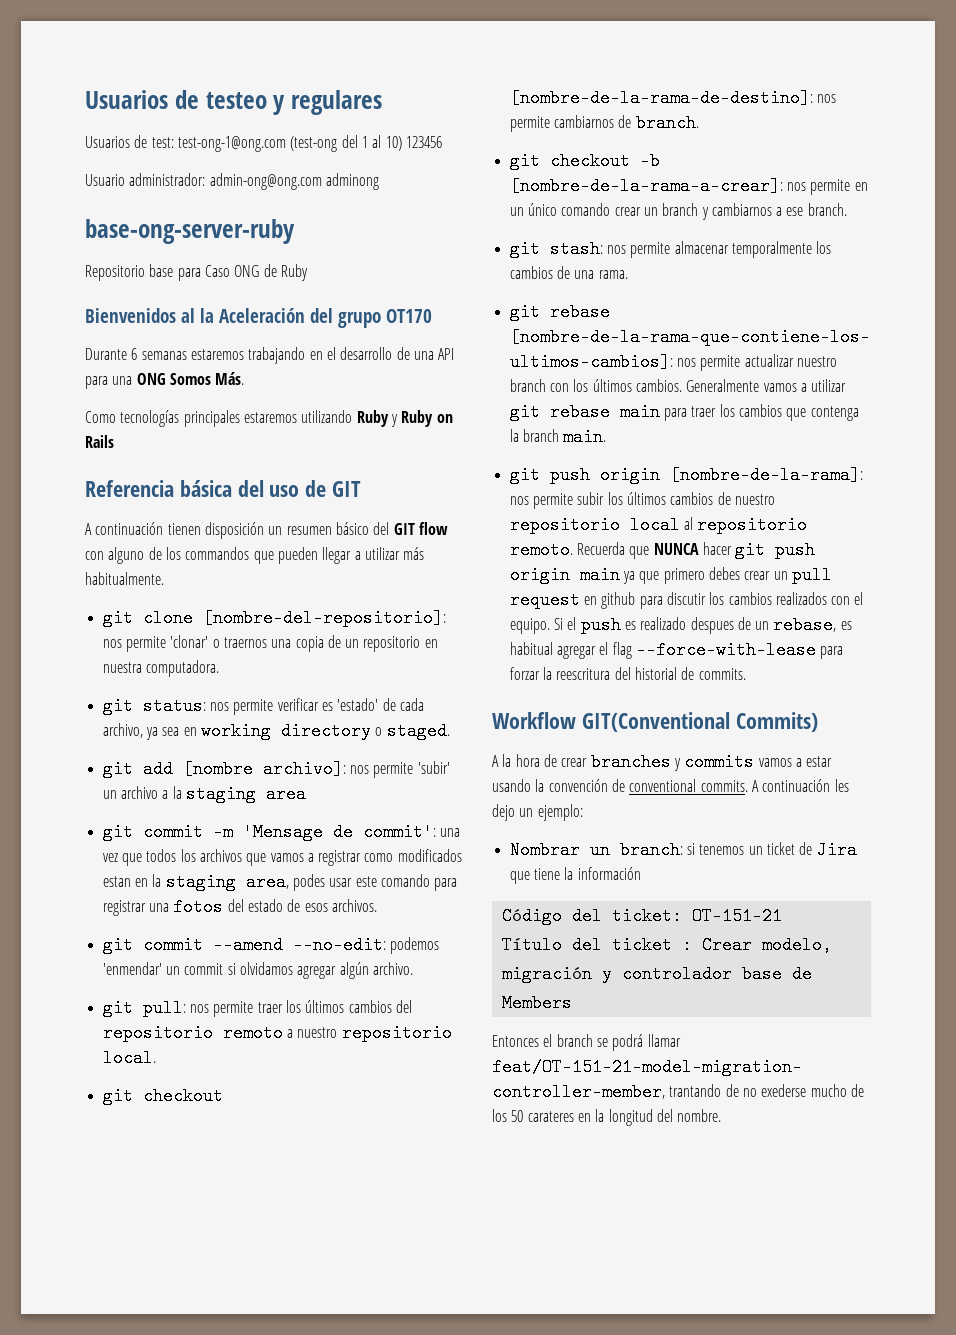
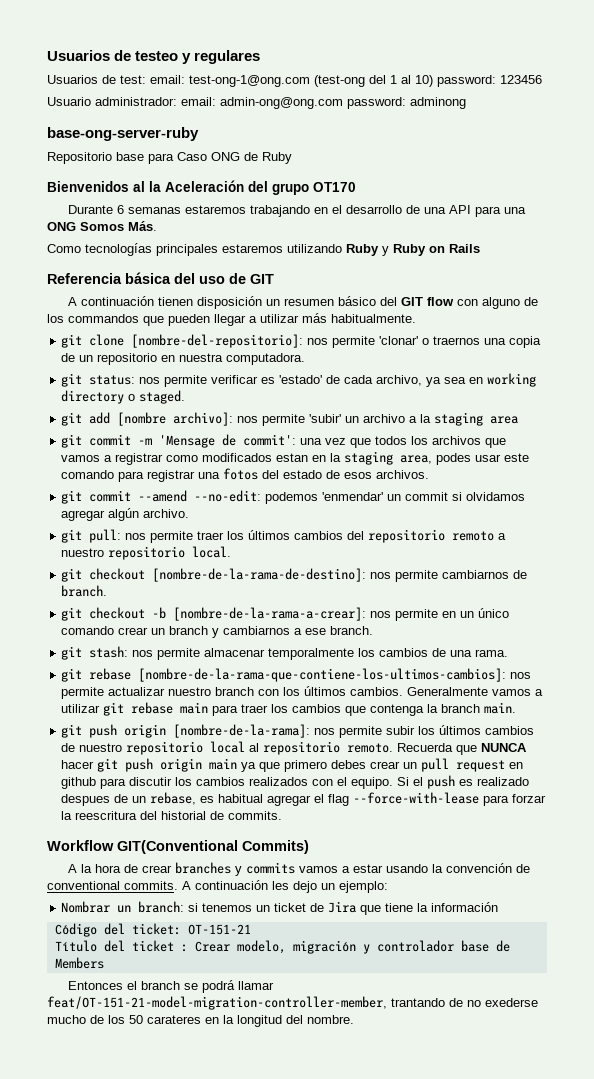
(174, 142) none -> [150,75,185,84] email:
(402, 143) none -> [437,75,496,87] password:
[209,173,322,190] admin-ong@ong.com -> [181,97,406,109] email: admin-ong@ong.com password:

